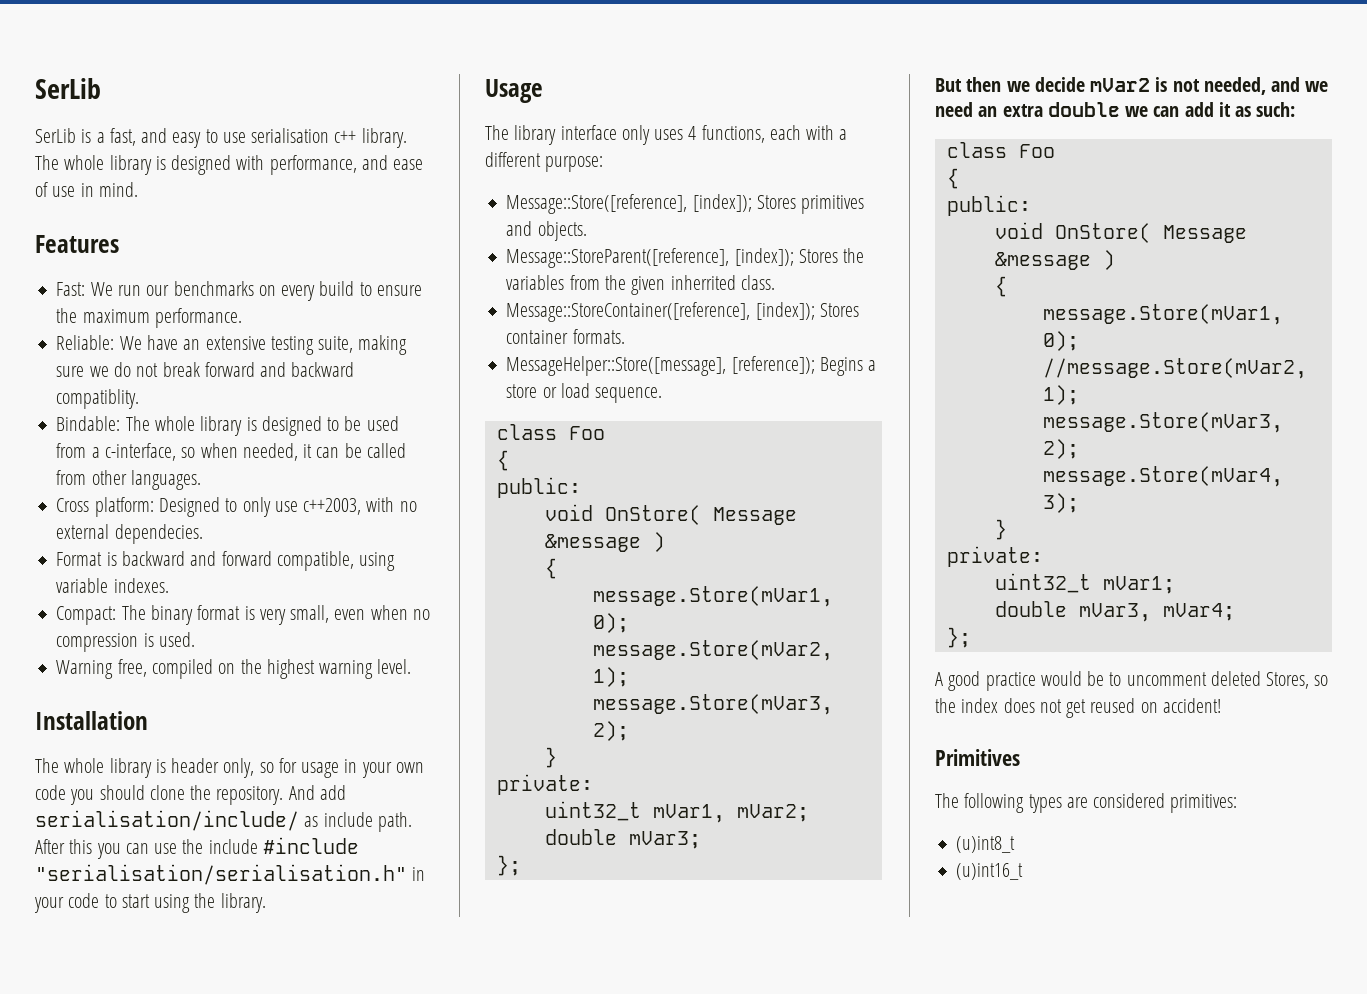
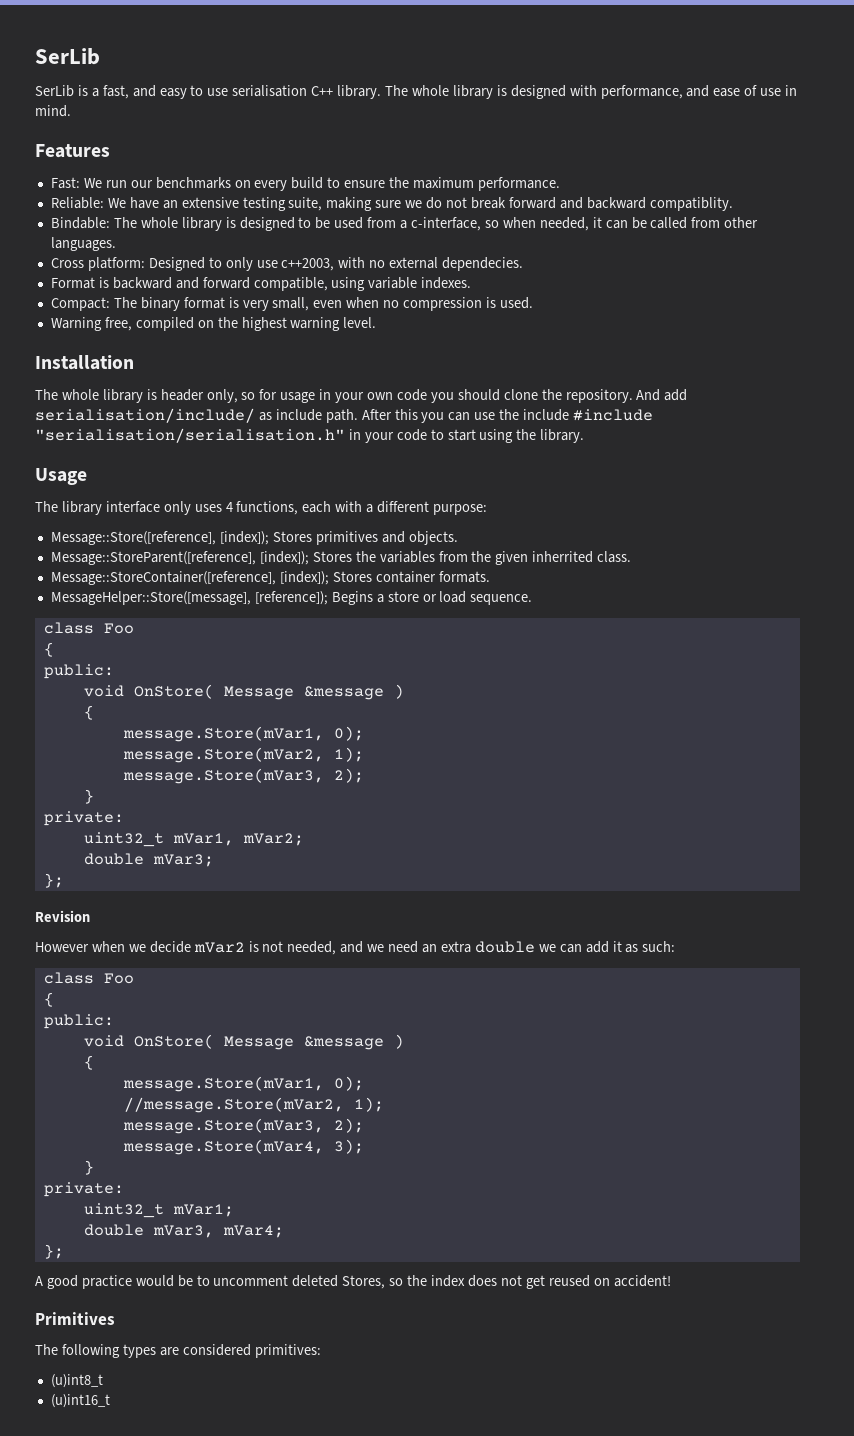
[334,130,357,143] c++ -> [311,86,334,96] C++
[935,77,1002,92] But then -> [35,910,90,922] [35,941,125,952] Revision // However when

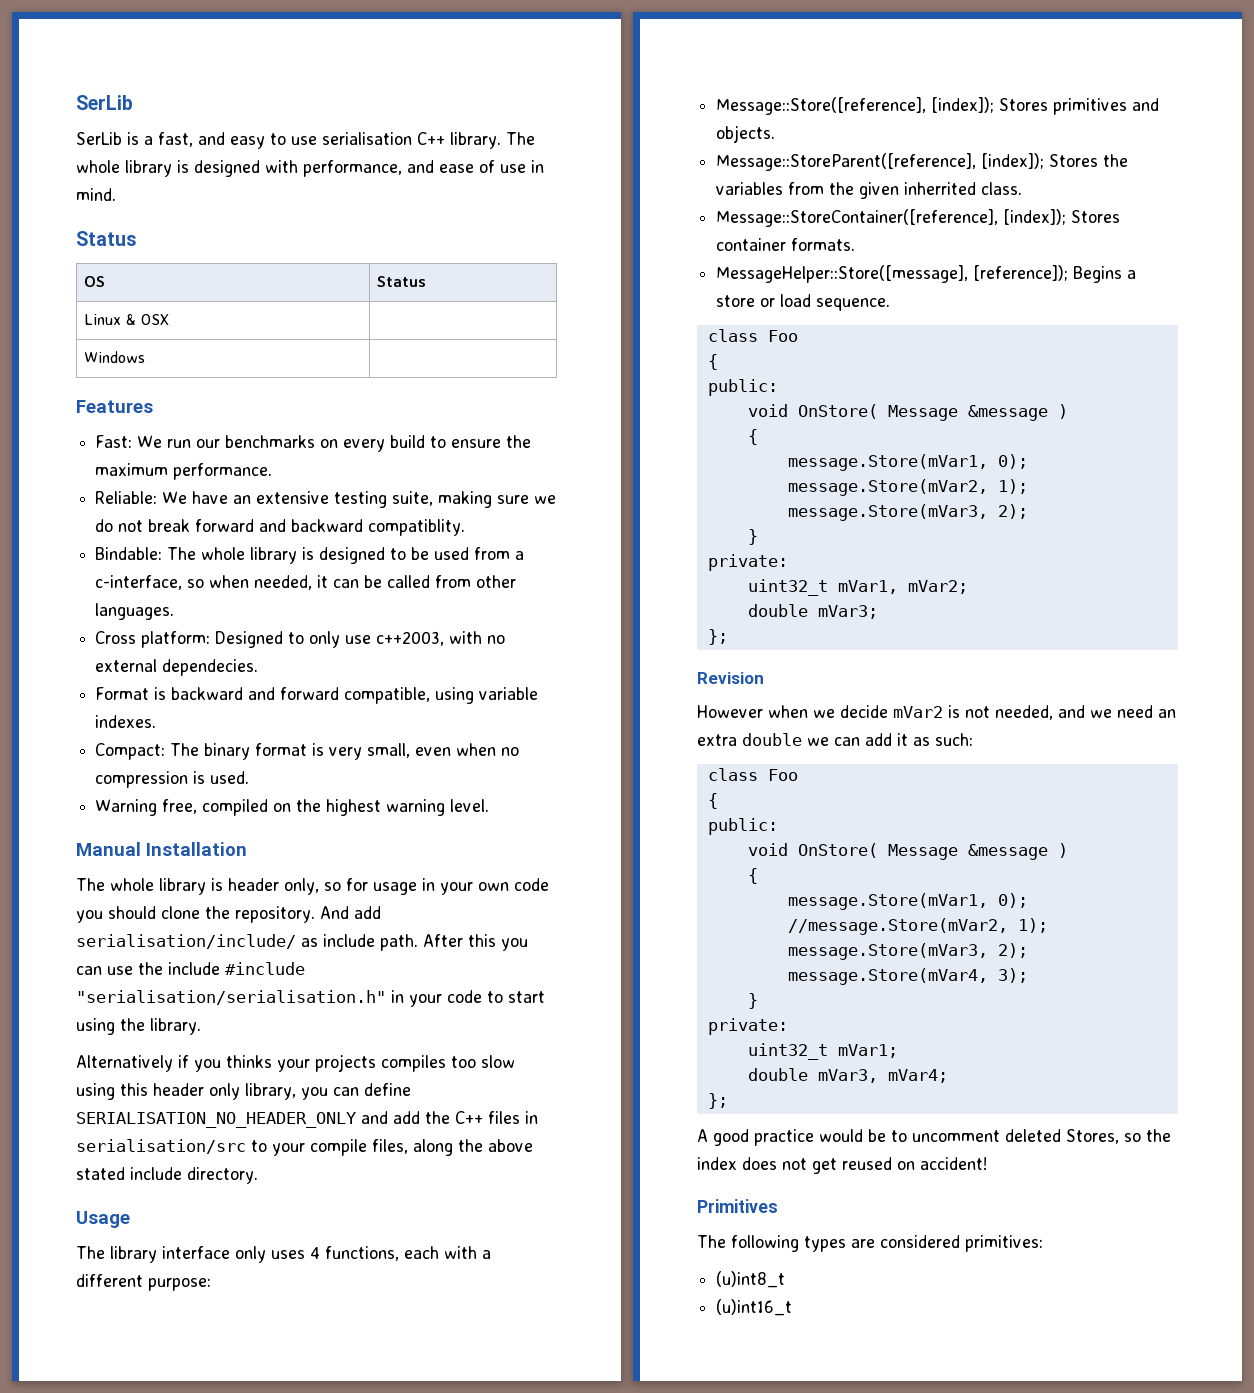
(71, 111) none -> [76,231,136,246] [83,276,105,287] [376,276,426,287] [83,314,169,325] [83,351,145,363] // Status // OS | Status // Linux & OSX | // Windows |
(377, 322) none -> [76,842,141,856] Manual
(585, 436) none -> [76,1054,515,1072] [76,1083,411,1100] [76,1111,538,1128] [76,1139,533,1156] [76,1167,258,1184] // Alternatively if you thinks your projects compiles too slow using this header only library, you can define SERIALISATION_NO_HEADER_ONLY and add the C++ files in serialisation/src to your compile files, along the above stated include directory.

